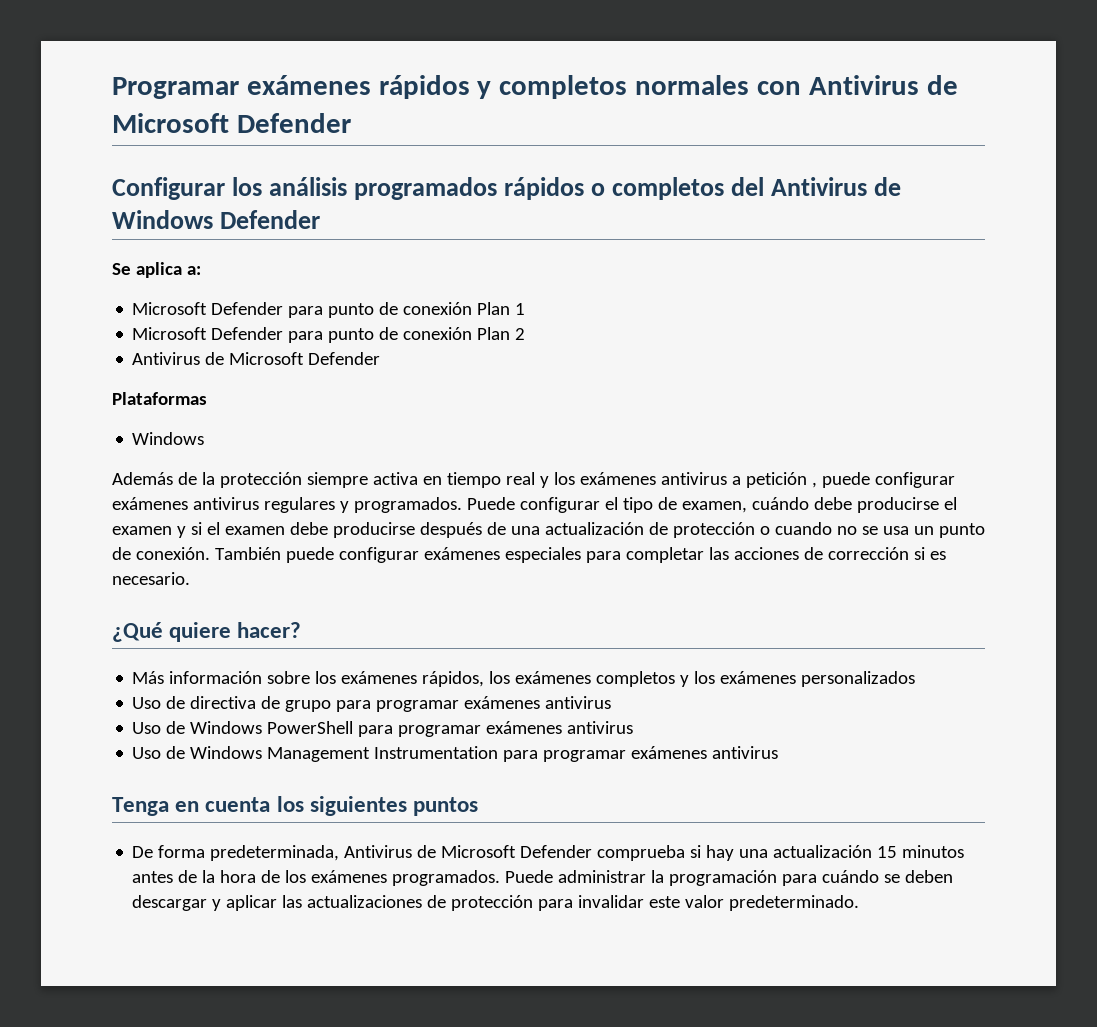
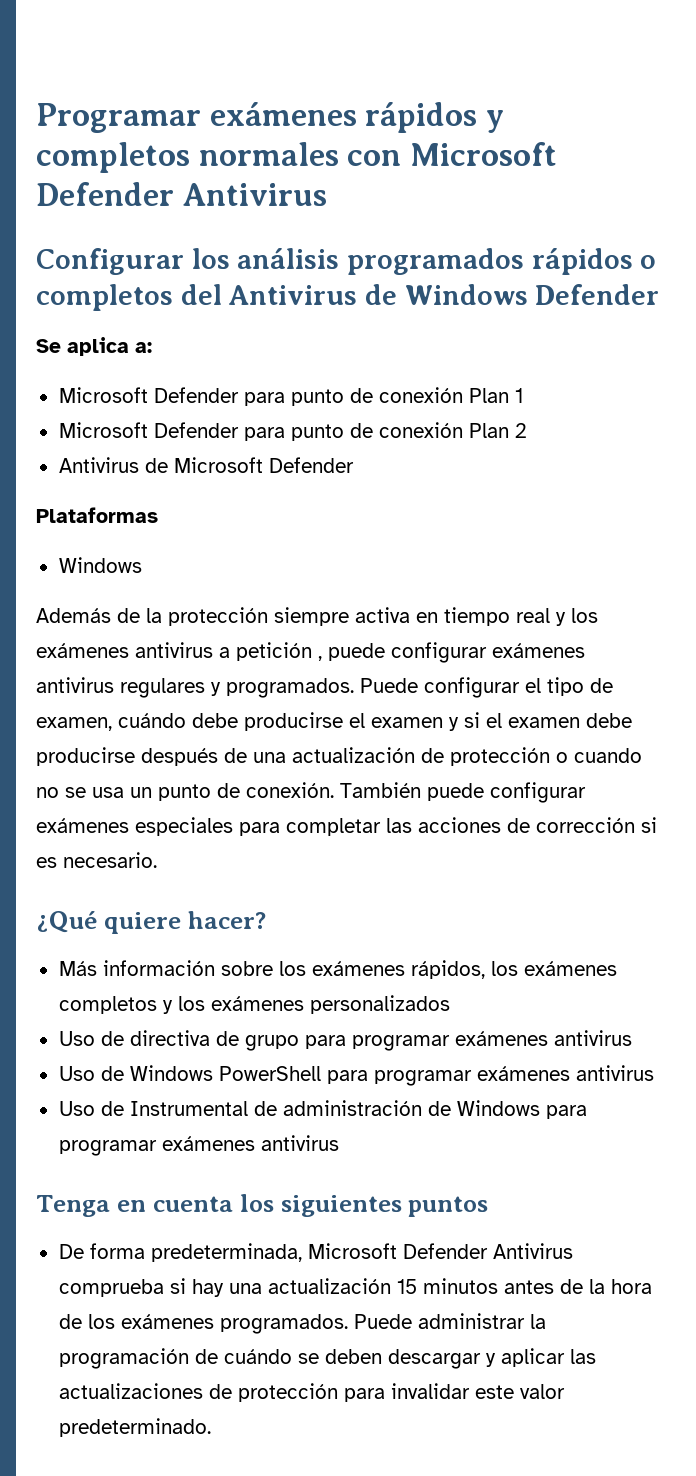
[808,75,958,95] [112,113,351,133] Antivirus de Microsoft Defender -> [409,142,557,166] [36,182,327,206] Microsoft Defender Antivirus
[190,746,499,762] Windows Management Instrumentation -> [129,1100,540,1116] Instrumental de administración de Windows
[344,845,593,858] Antivirus de Microsoft Defender -> [307,1243,573,1259] Microsoft Defender Antivirus
[782,874,818,886] para -> [194,1349,218,1364] de

